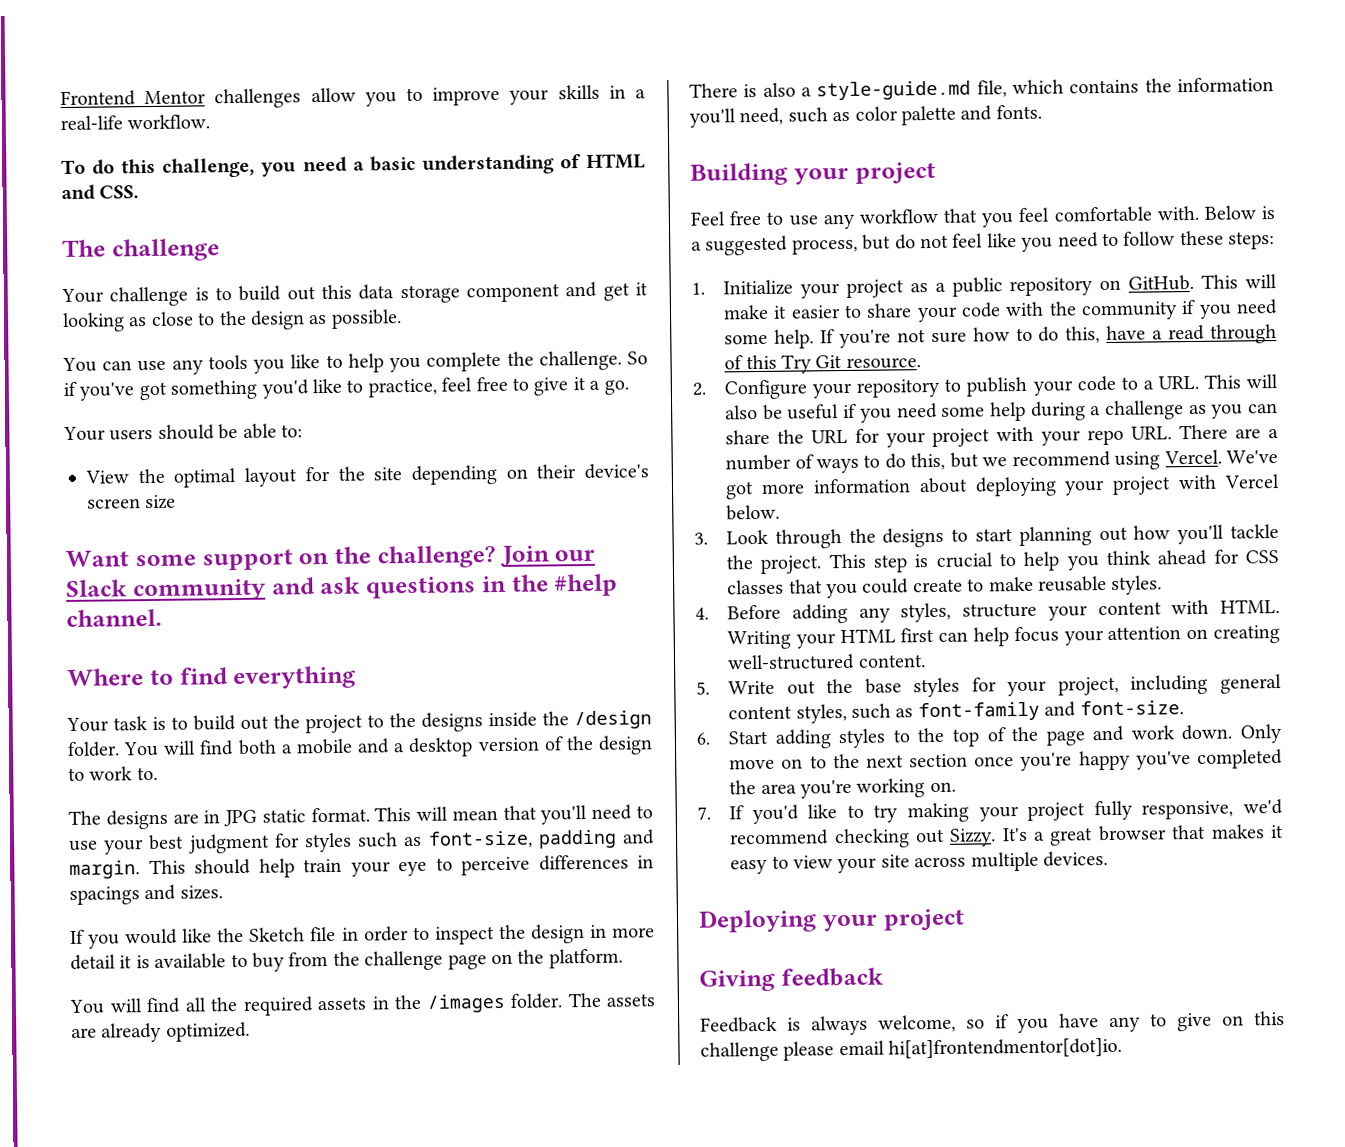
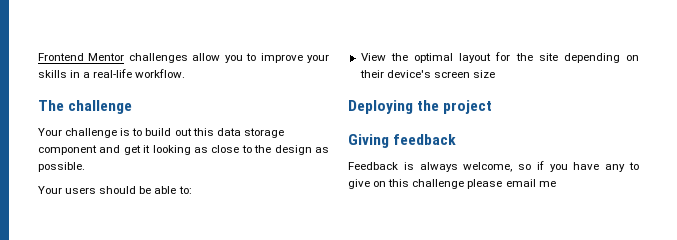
[61,153,647,178] [61,184,140,201] // To do this challenge, you need a basic understanding of HTML and CSS. -> (186, 73) none
[62,350,648,375] [63,376,629,401] // You can use any tools you like to help you complete the challenge. So if you've got something you'd like to practice, feel free to give it a go. -> (85, 167) none
[65,545,596,571] [66,573,619,602] [66,608,162,627] [67,665,357,690] [66,710,652,734] [67,735,653,758] [68,766,158,781] [68,804,653,830] [69,829,655,855] [69,854,654,879] [69,884,223,905] [70,924,655,949] [70,948,623,972] [69,992,655,1016] [71,1021,250,1043] [689,77,1274,101] [689,104,1042,128] [690,161,936,186] [690,205,1275,230] [691,230,1276,256] [691,274,1277,299] [723,299,1278,323] [724,324,1277,349] [724,354,921,374] [692,374,1278,400] [725,400,1278,423] [725,424,1279,448] [725,449,1278,474] [725,474,1280,500] [726,504,781,521] [694,524,1279,549] [726,549,1279,574] [727,575,1163,599] [695,599,1280,624] [727,625,1280,650] [727,653,926,671] [696,673,1282,698] [728,700,1184,724] [696,723,1282,749] [729,748,1283,772] [729,778,956,799] [697,798,1283,825] [729,824,1284,849] [730,851,1108,875] [698,909,878,933] Want some support on the challenge? Join our Slack community and ask questions in the #help channel. // Where to find everything // Your task is to build out the project to the designs inside the /design folder. You will find both a mobile and a desktop version of the design to work to. // The designs are in JPG static format. This will mean that you'll need to use your best judgment for styles such as font-size, padding and margin. This should help train your eye to perceive differences in spacings and sizes. // If you would like the Sketch file in order to inspect the design in more detail it is available to buy from the challenge page on the platform. // You will find all the required assets in the /images folder. The assets are already optimized. // There is also a style-guide.md file, which contains the information you'll need, such as color palette and fonts. // Building your project // Feel free to use any workflow that you feel comfortable with. Below is a suggested process, but do not feel like you need to follow these steps: // 1. Initialize your project as a public repository on GitHub. This will make it easier to share your code with the community if you need some help. If you're not sure how to do this, have a read through of this Try Git resource. // 2. Configure your repository to publish your code to a URL. This will also be useful if you need some help during a challenge as you can share the URL for your project with your repo URL. There are a number of ways to do this, but we recommend using Vercel. We've got more information about deploying your project with Vercel below. // 3. Look through the designs to start planning out how you'll tackle the project. This step is crucial to help you think ahead for CSS classes that you could create to make reusable styles. // 4. Before adding any styles, structure your content with HTML. Writing your HTML first can help focus your attention on creating well-structured content. // 5. Write out the base styles for your project, including general content styles, such as font-family and font-size. // 6. Start adding styles to the top of the page and work down. Only move on to the next section once you're happy you've completed the area you're working on. // 7. If you'd like to try making your project fully responsive, we'd recommend checking out Sizzy. It's a great browser that makes it easy to view your site across multiple devices. // Deploying your -> [348,100,440,114] Deploying the
[888,1037,1123,1059] hi[at]frontendmentor[dot]io. -> [538,181,556,187] me

